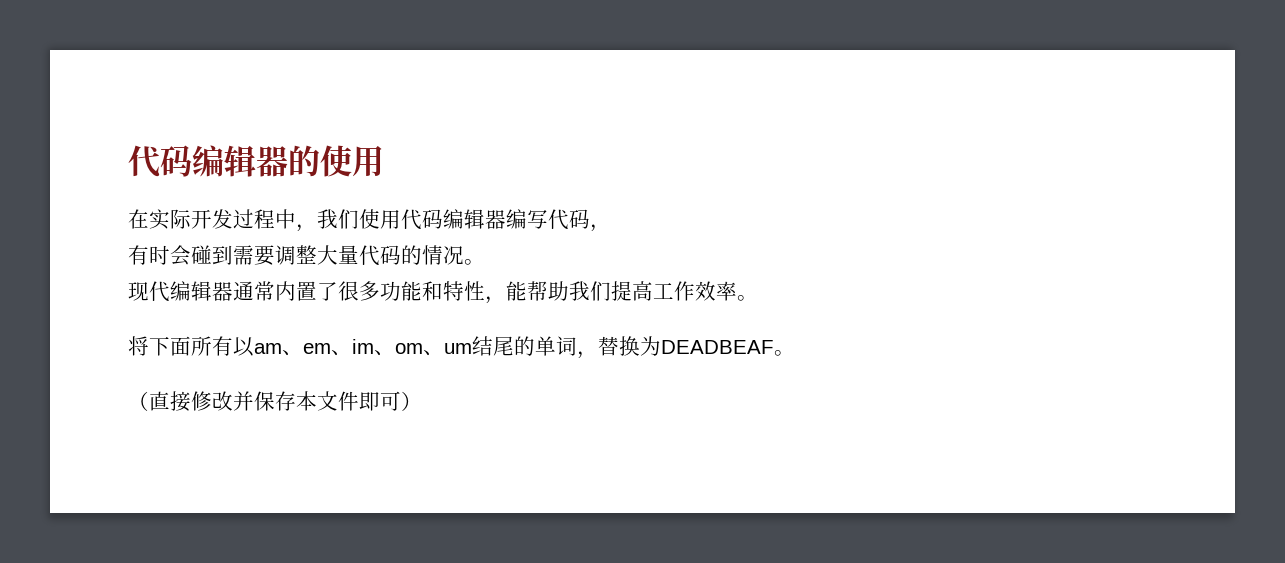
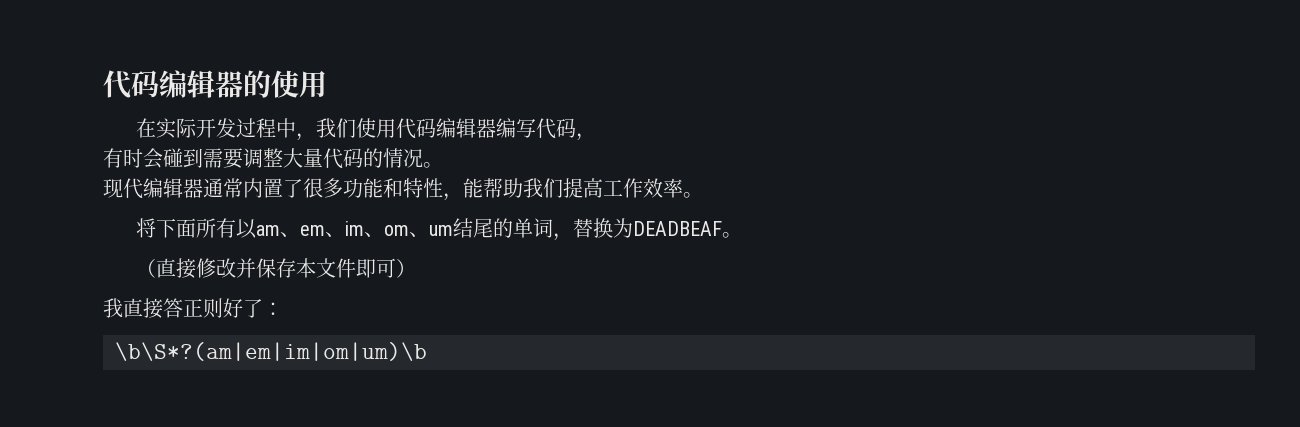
(422, 401) none -> [103,298,283,319] [115,342,427,361] // 我直接答正则好了： // \b\S*?(am|em|im|om|um)\b

